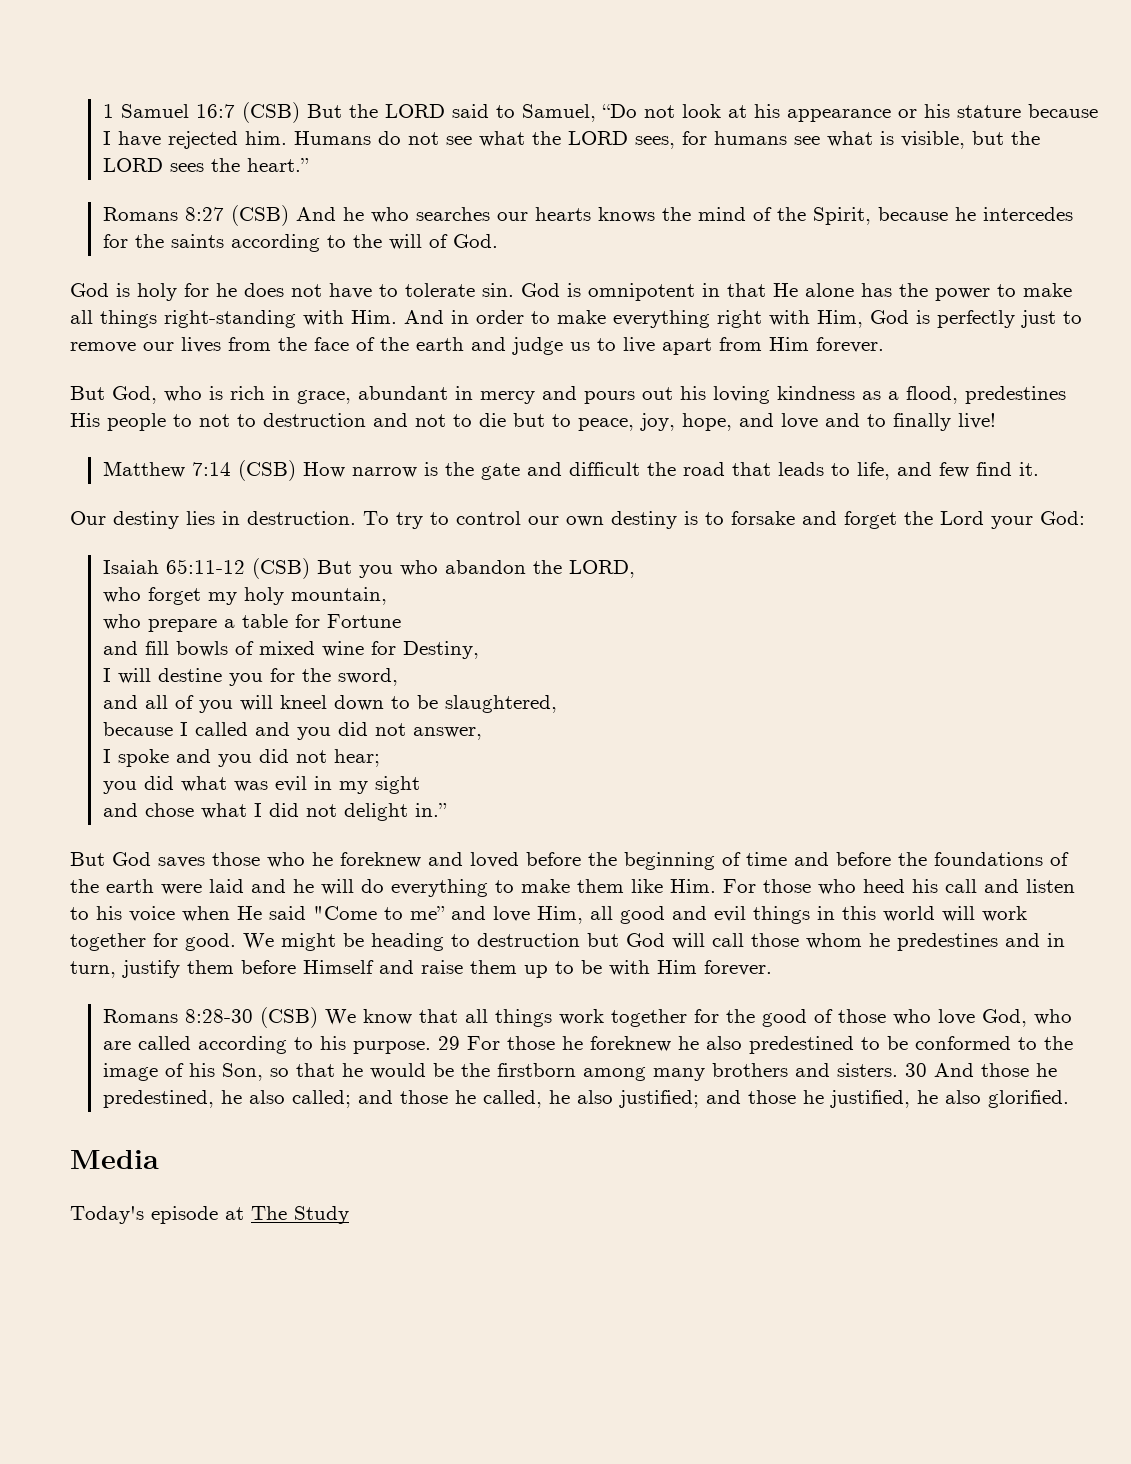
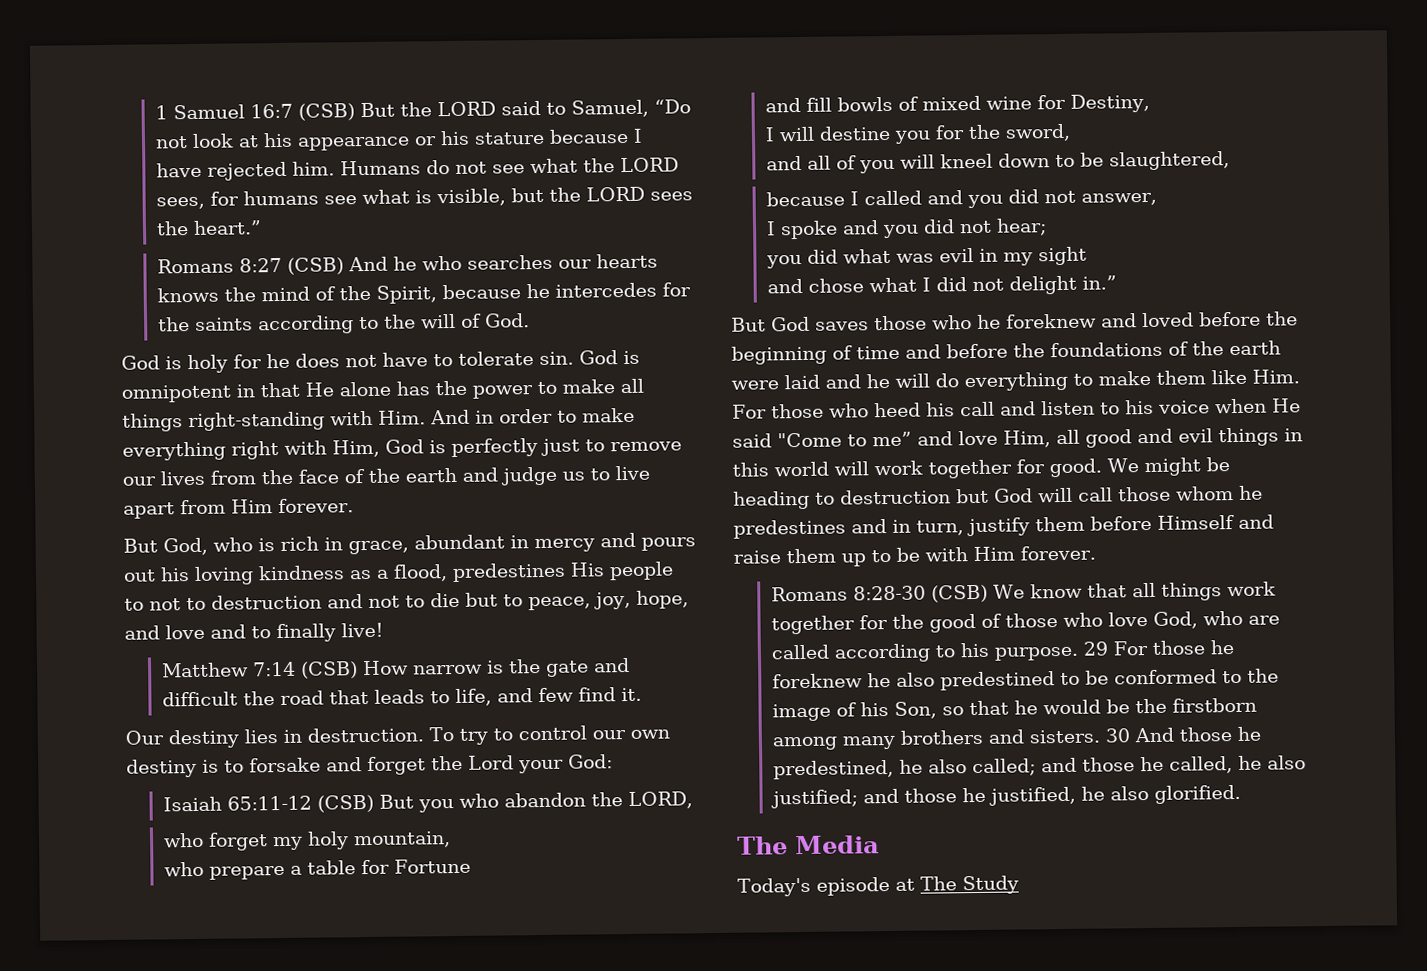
(1069, 1099) none -> [737,836,788,855] The

